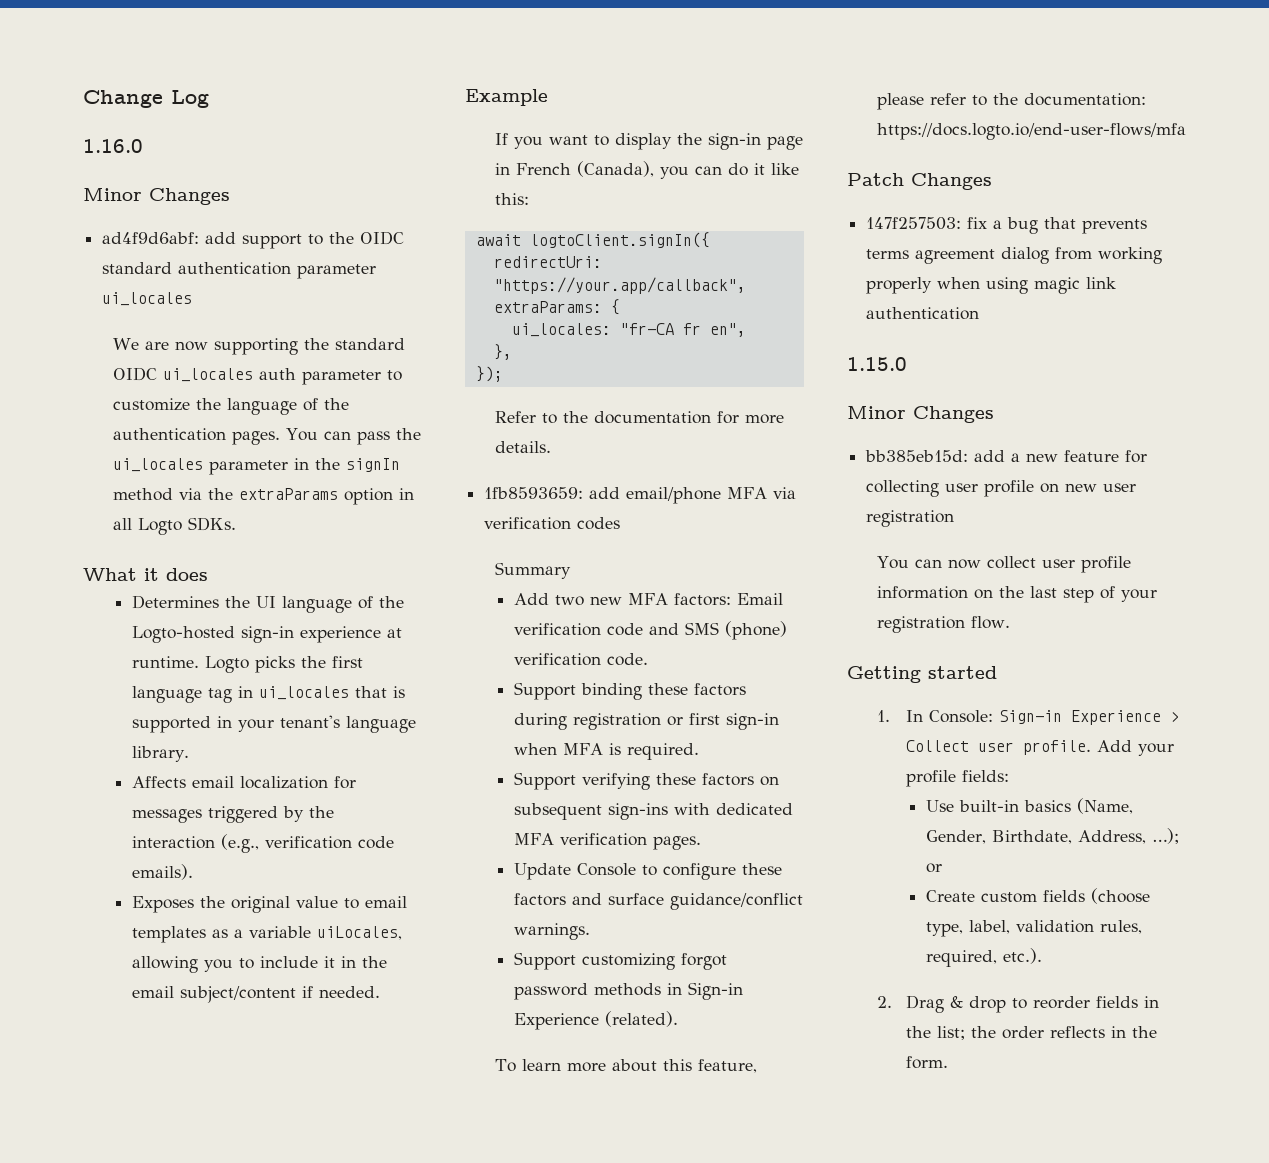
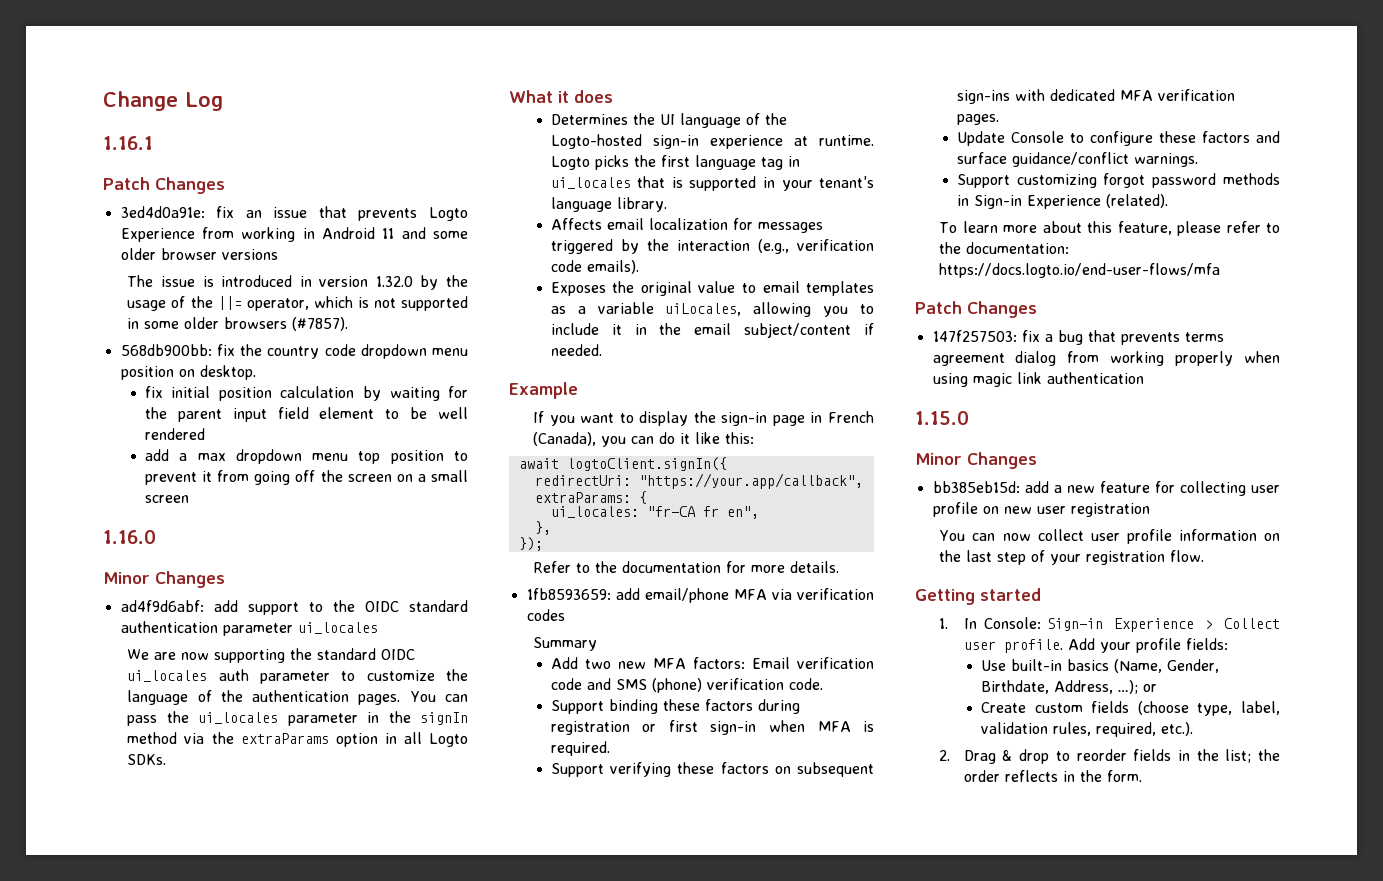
(209, 99) none -> [103,136,153,150] [103,177,225,194] [120,206,468,221] [120,227,468,242] [120,248,278,260] [127,275,468,290] [127,296,468,311] [127,317,349,331] [120,344,468,359] [120,365,256,380] [144,386,468,401] [144,407,468,422] [144,428,205,440] [144,449,468,464] [144,470,468,485] [144,495,189,503] // 1.16.1 // Patch Changes // 3ed4d0a91e: fix an issue that prevents Logto Experience from working in Android 11 and some older browser versions // The issue is introduced in version 1.32.0 by the usage of the ||= operator, which is not supported in some older browsers (#7857). // 568db900bb: fix the country code dropdown menu position on desktop. // fix initial position calculation by waiting for the parent input field element to be well rendered // add a max dropdown menu top position to prevent it from going off the screen on a small screen

